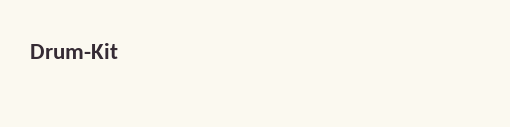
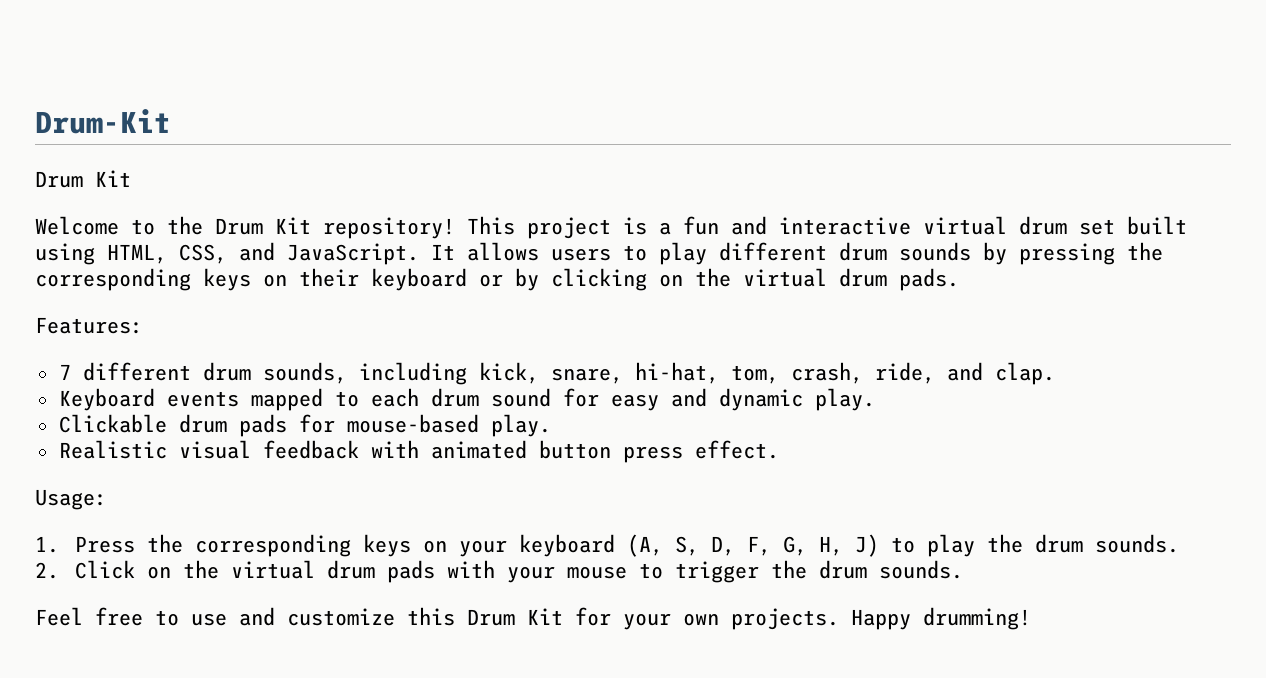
(118, 51) none -> [35,170,131,188] [35,216,1187,239] [35,242,1163,265] [35,268,959,291] [35,317,143,334] [58,362,1055,385] [58,388,875,411] [58,414,551,437] [58,440,779,463] [35,489,107,510] [35,534,1179,557] [35,560,963,583] [35,607,1031,630] // Drum Kit // Welcome to the Drum Kit repository! This project is a fun and interactive virtual drum set built using HTML, CSS, and JavaScript. It allows users to play different drum sounds by pressing the corresponding keys on their keyboard or by clicking on the virtual drum pads. // Features: // 7 different drum sounds, including kick, snare, hi-hat, tom, crash, ride, and clap. // Keyboard events mapped to each drum sound for easy and dynamic play. // Clickable drum pads for mouse-based play. // Realistic visual feedback with animated button press effect. // Usage: // 1. Press the corresponding keys on your keyboard (A, S, D, F, G, H, J) to play the drum sounds. // 2. Click on the virtual drum pads with your mouse to trigger the drum sounds. // Feel free to use and customize this Drum Kit for your own projects. Happy drumming!

